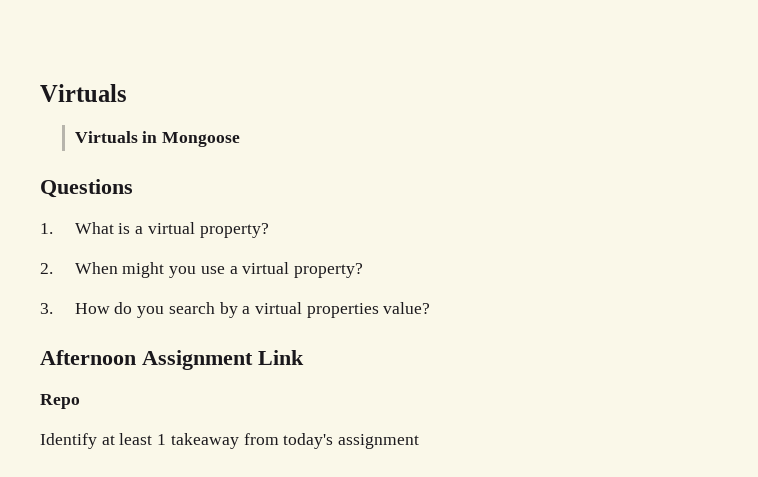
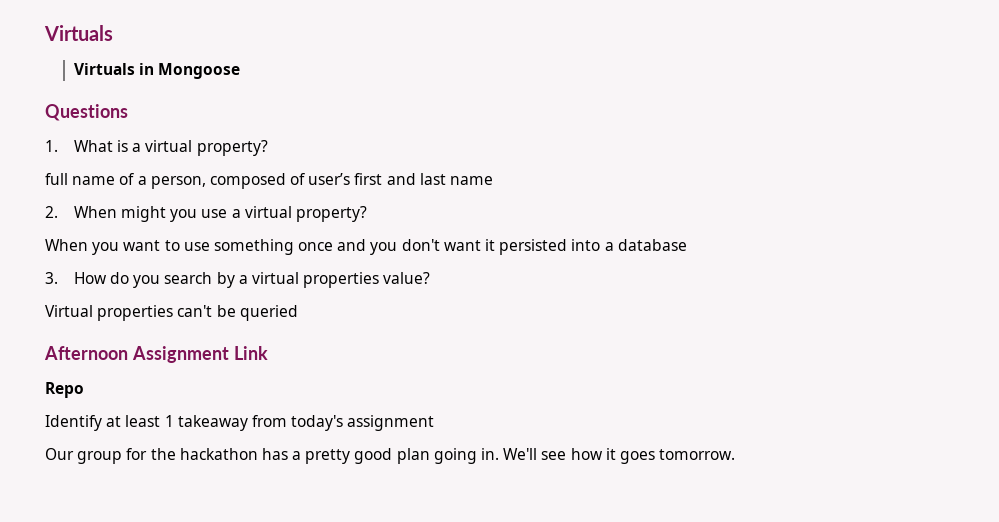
(269, 230) none -> [45,173,494,189] // full name of a person, composed of user’s first and last name
(364, 270) none -> [45,239,687,255] // When you want to use something once and you don't want it persisted into a database
(431, 308) none -> [45,305,298,321] // Virtual properties can't be queried
(420, 441) none -> [45,448,736,464] // Our group for the hackathon has a pretty good plan going in. We'll see how it goes tomorrow.

